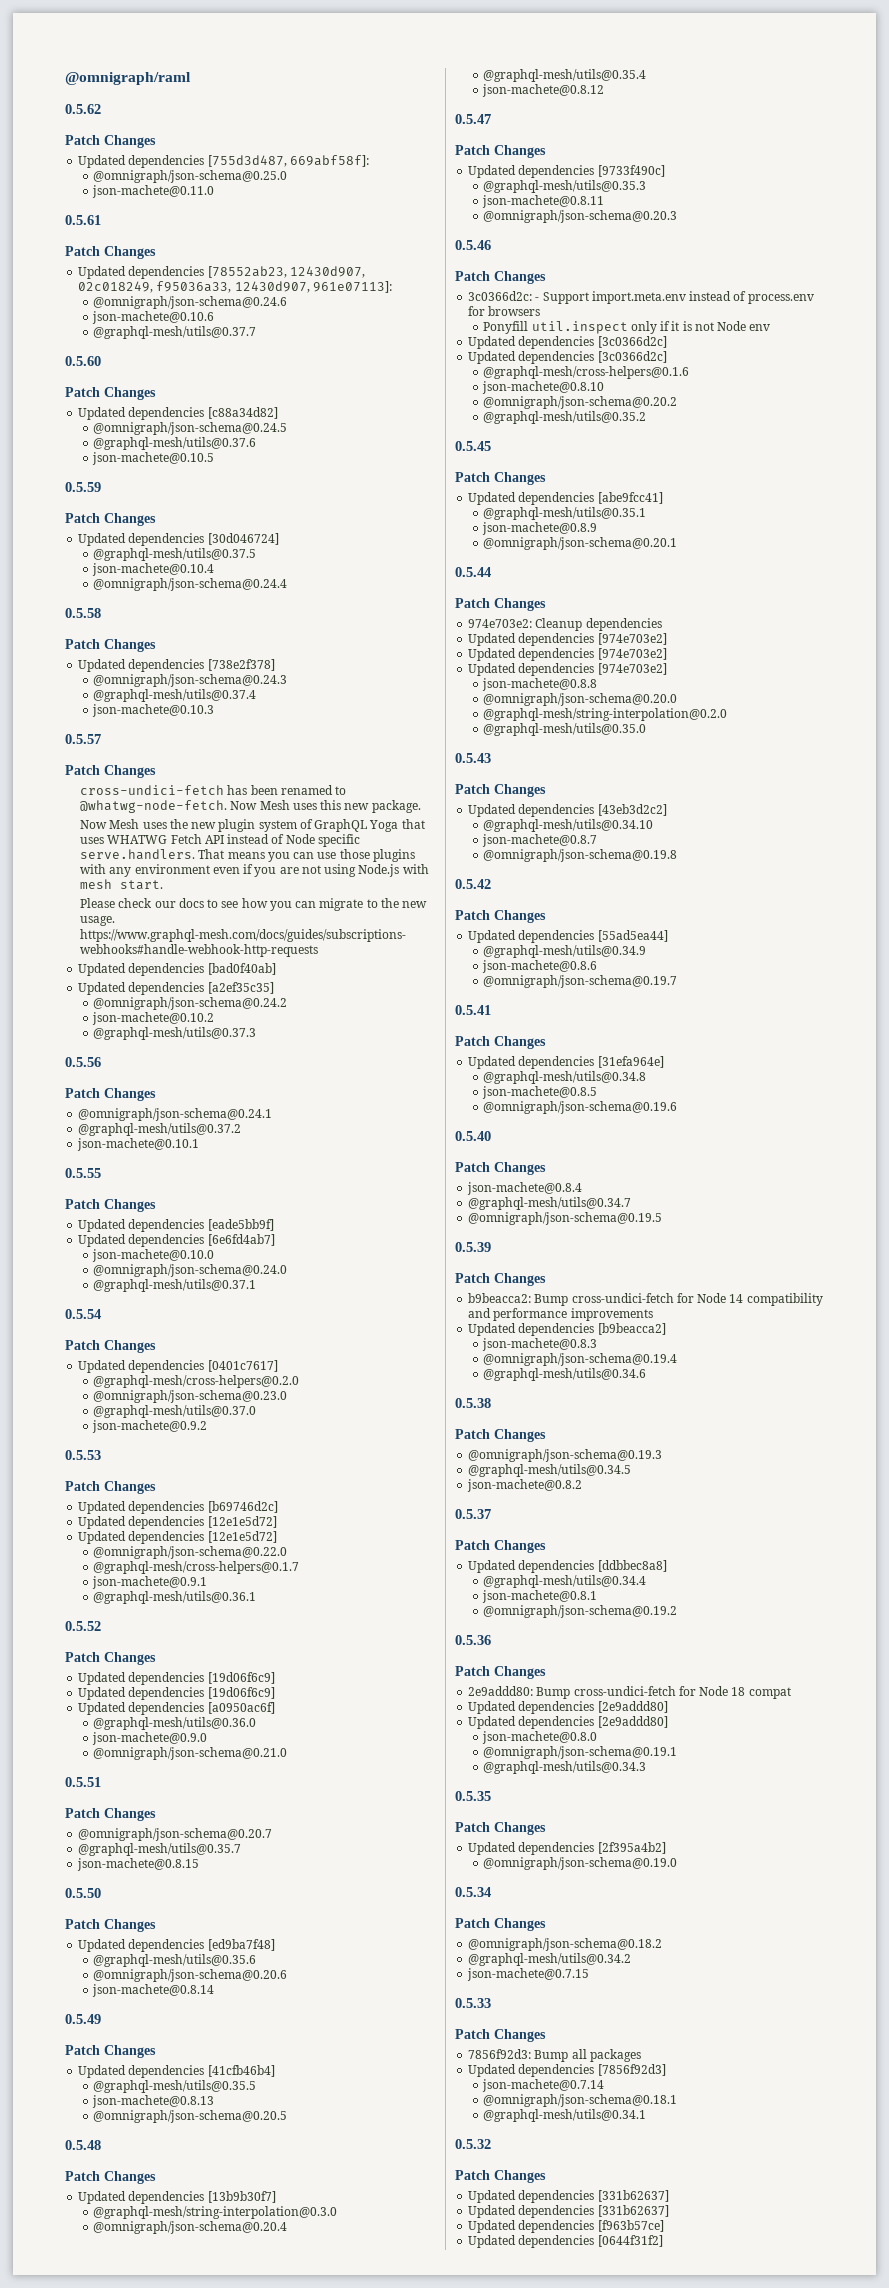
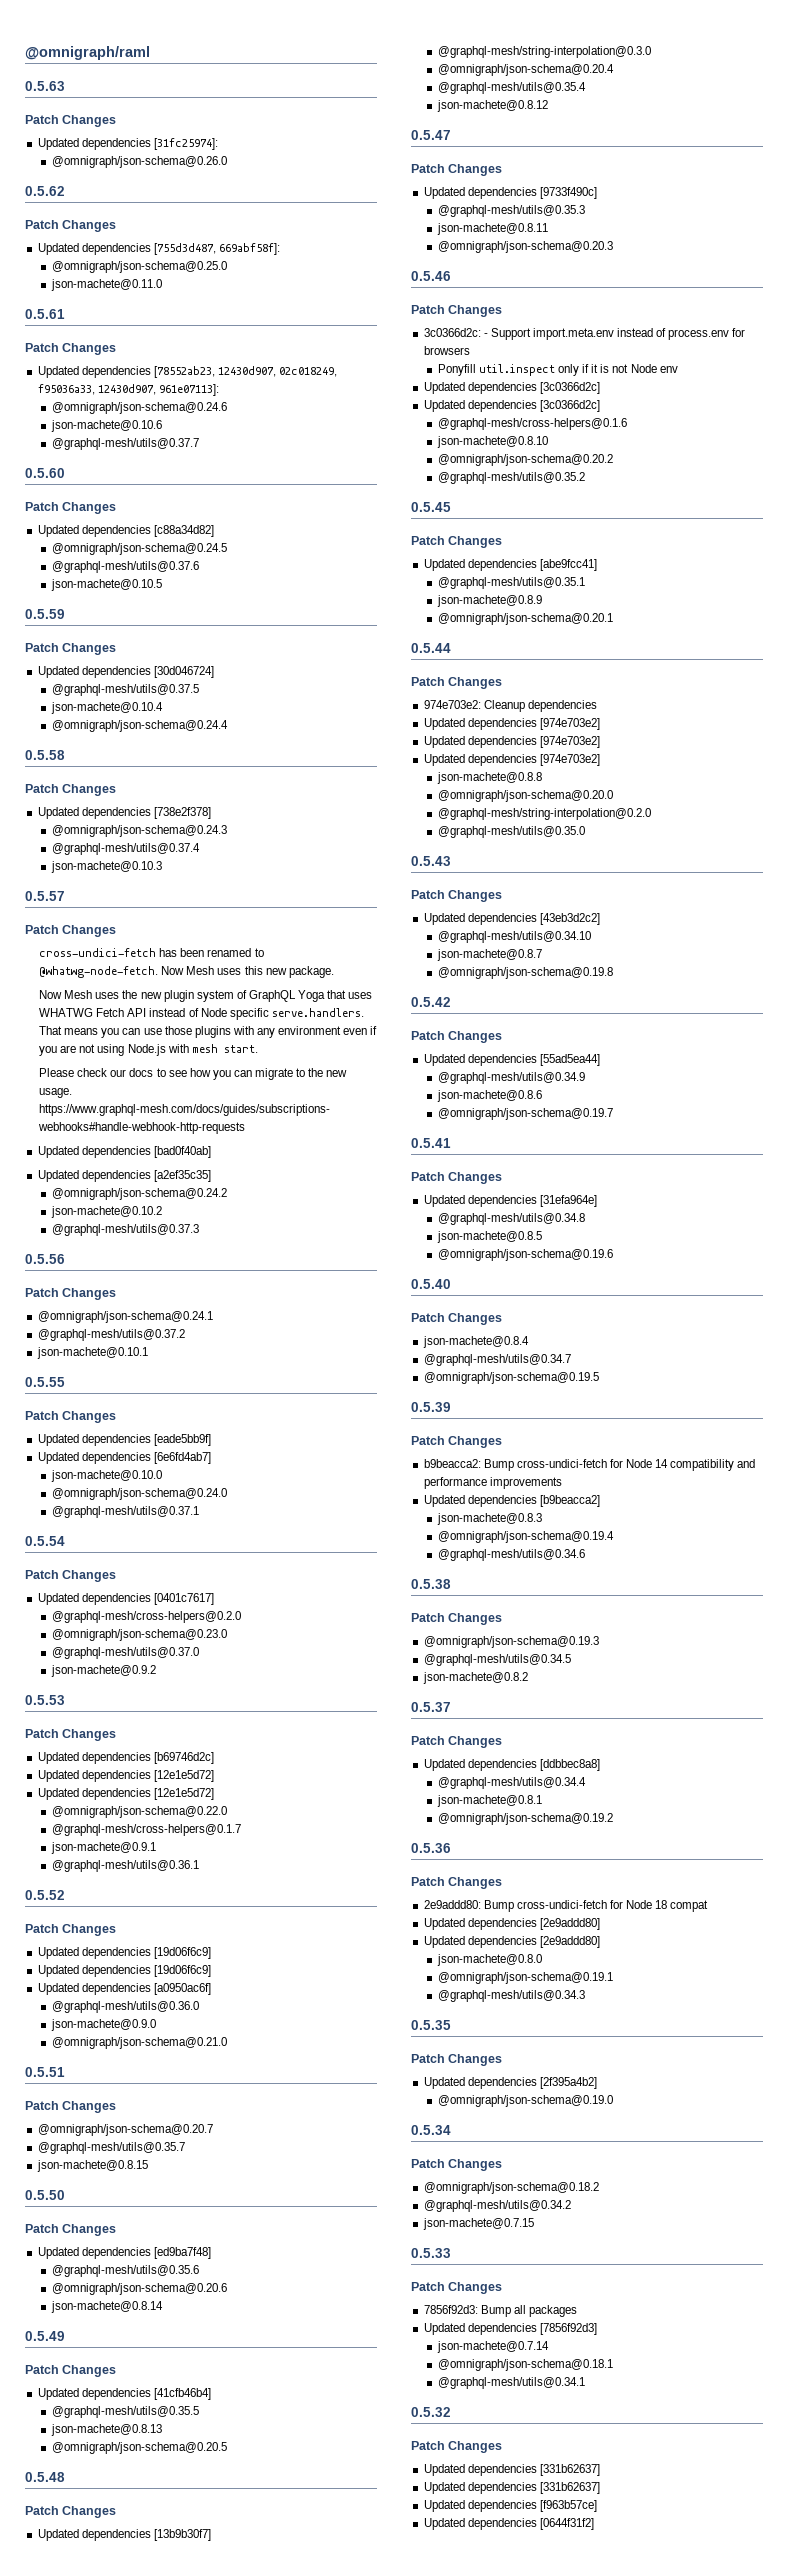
(191, 78) none -> [25,81,65,91] [25,115,117,127] [37,138,218,150] [51,156,227,168] // 0.5.63 // Patch Changes // Updated dependencies [31fc25974]: // @omnigraph/json-schema@0.26.0

